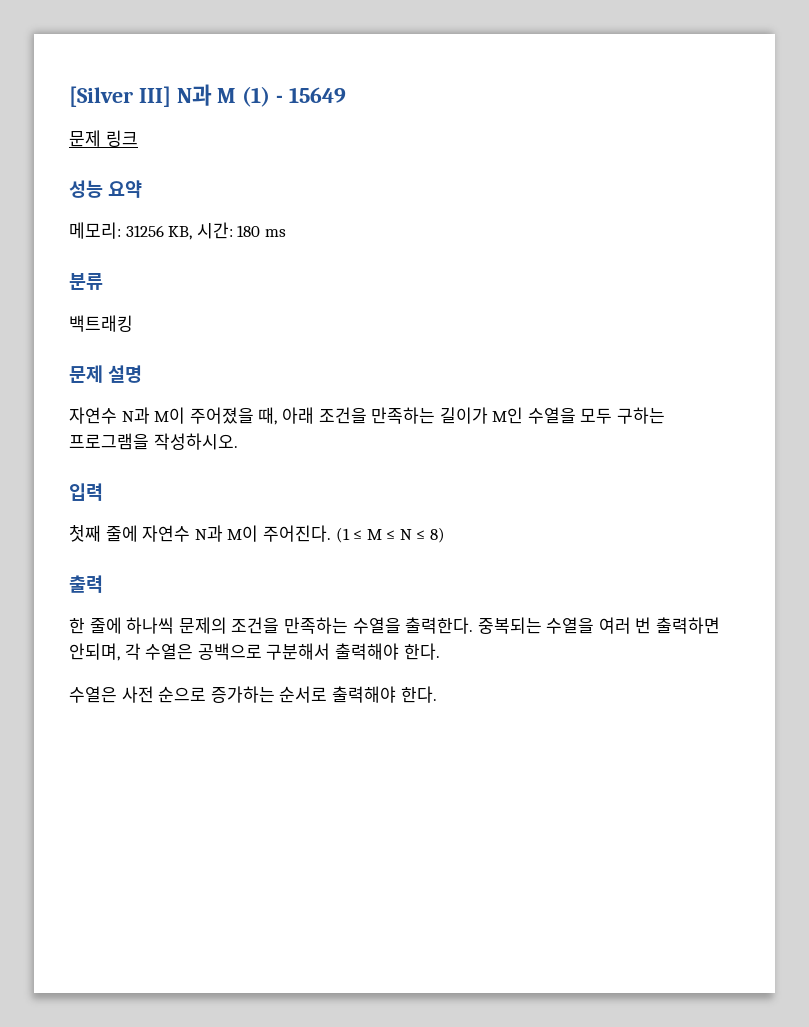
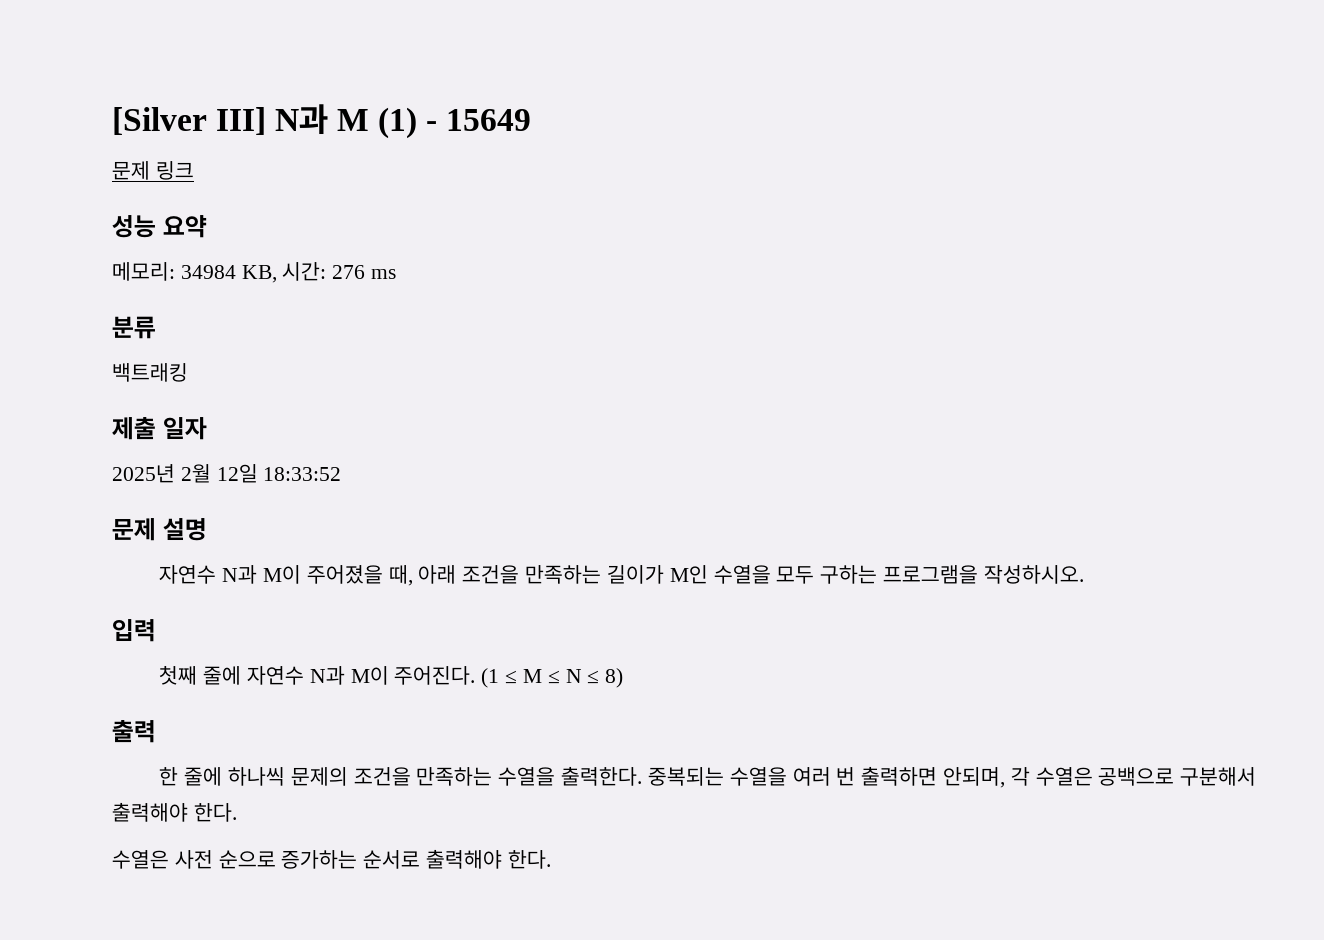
[125,225,164,237] 31256 -> [180,265,236,279] 34984
[237,225,261,237] 180 -> [332,265,366,279] 276
(133, 323) none -> [112,417,207,440] [112,464,342,483] // 제출 일자 // 2025년 2월 12일 18:33:52

